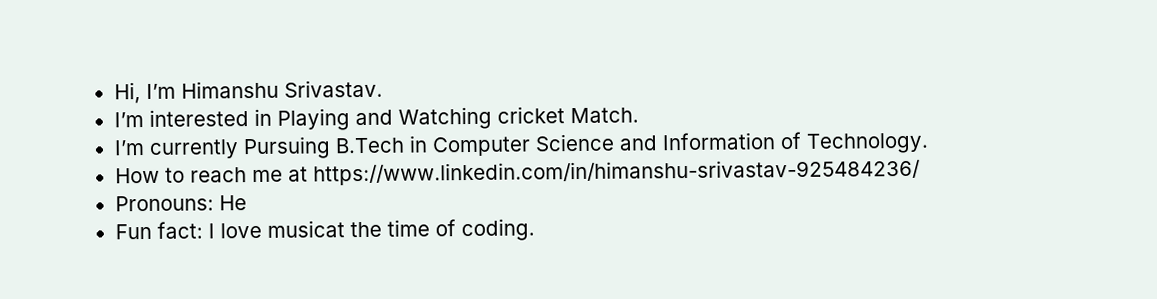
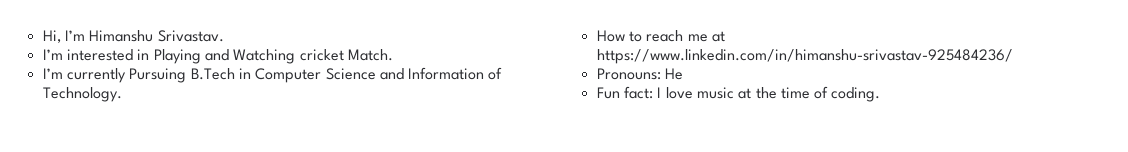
[266,220,345,238] musicat -> [696,87,752,99] music at

